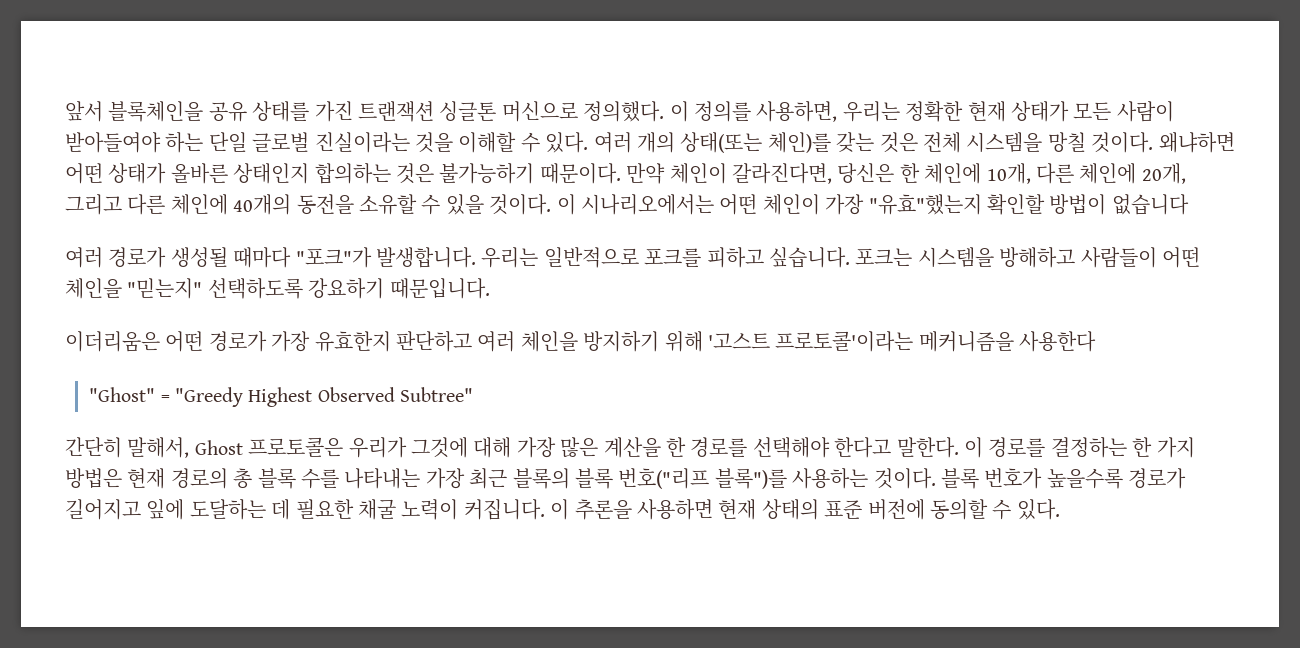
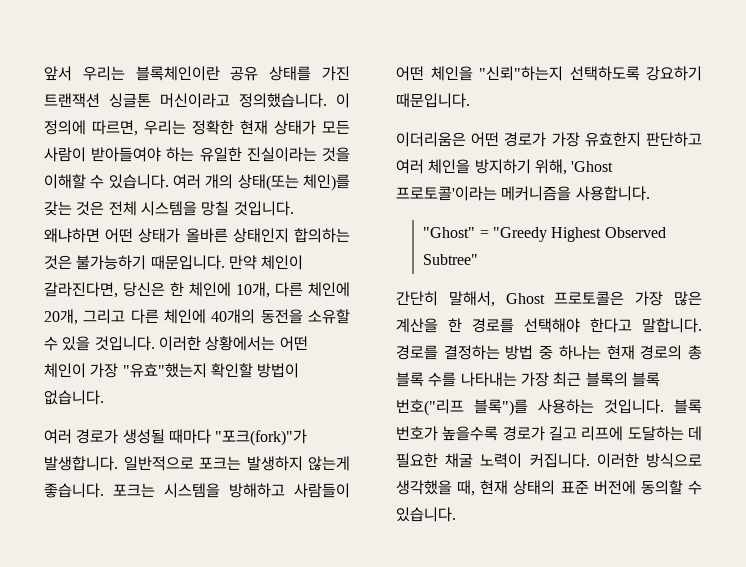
[108,101,204,122] 블록체인을 -> [82,66,220,81] 우리는 블록체인이란
[501,101,838,122] 머신으로 정의했다. 이 정의를 사용하면, -> [160,93,350,108] [44,120,138,136] 머신이라고 정의했습니다. 이 정의에 따르면,
[208,132,310,152] 단일 글로벌 -> [199,147,242,162] 유일한
[545,132,589,153] 있다. -> [108,174,169,189] 있습니다.
[1091,132,1154,153] 것이다. -> [233,201,294,216] 것입니다.
[539,163,621,184] 때문이다. -> [150,255,225,270] 때문입니다.
[489,194,714,215] 것이다. 이 시나리오에서는 -> [94,336,276,351] 것입니다. 이러한 상황에서는
[1111,194,1189,215] 없습니다 -> [44,390,104,405] 없습니다.
[295,247,850,268] "포크"가 발생합니다. 우리는 일반적으로 포크를 피하고 싶습니다. -> [215,429,308,446] [44,456,350,471] [44,483,104,498] "포크(fork)"가 발생합니다. 일반적으로 포크는 발생하지 않는게 좋습니다.
[127,278,203,299] "믿는지" -> [479,66,563,81] "신뢰"하는지
[664,331,770,352] 위해 '고스트 -> [534,159,614,175] 위해, 'Ghost
[1019,331,1097,352] 사용한다 -> [575,186,650,201] 사용합니다.
[348,437,512,458] 우리가 그것에 대해 -> (625, 298) none
[896,437,1195,458] [65,468,122,488] 말한다. 이 경로를 결정하는 한 가지 방법은 -> [642,318,702,333] [396,345,601,360] 말합니다. 경로를 결정하는 방법 중 하나는
[873,468,936,489] 것이다. -> [604,399,664,414] 것입니다.
[65,499,185,520] 길어지고 잎에 -> [549,426,624,441] 길고 리프에
[550,499,713,520] 이 추론을 사용하면 -> [596,453,702,468] [396,480,476,496] 이러한 방식으로 생각했을 때,
[1016,499,1060,520] 있다. -> [396,507,456,522] 있습니다.

